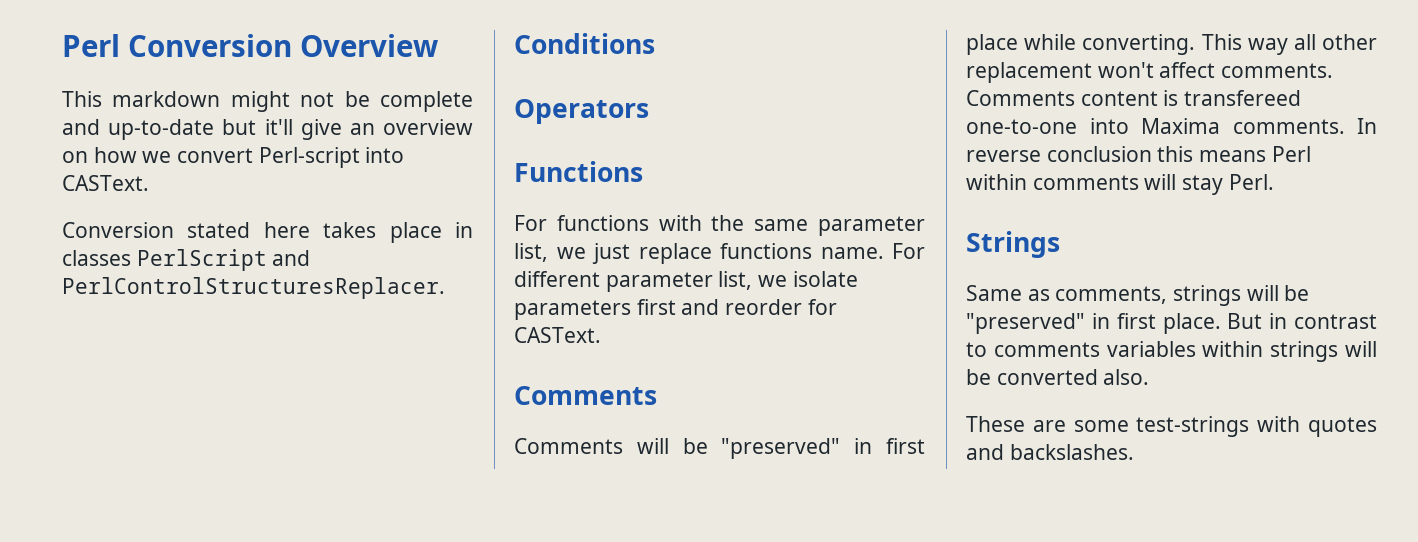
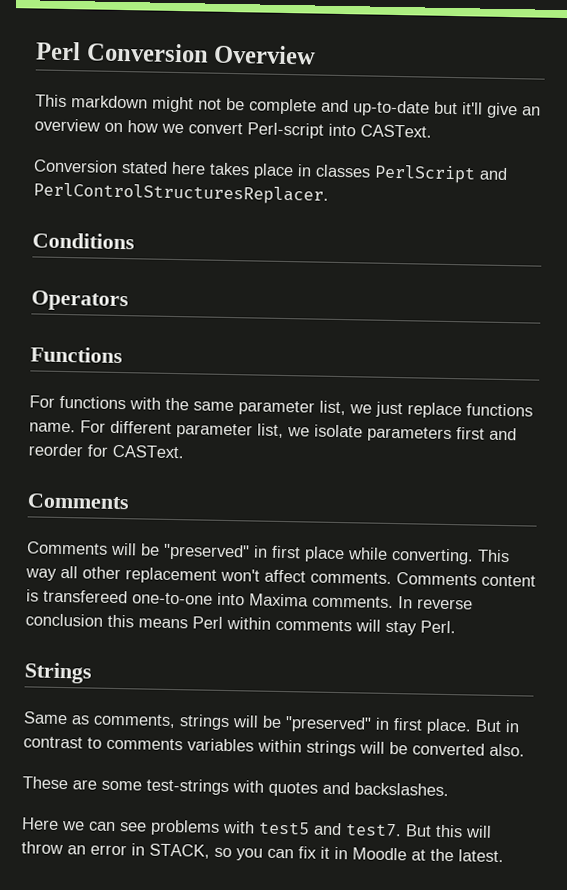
(1134, 452) none -> [21,817,492,838] [21,841,504,863] // Here we can see problems with test5 and test7. But this will throw an error in STACK, so you can fix it in Moodle at the latest.

